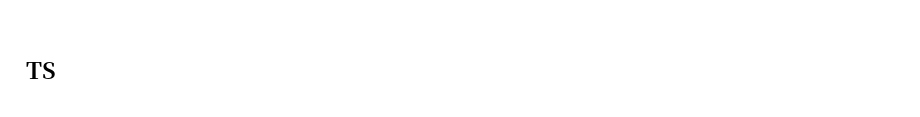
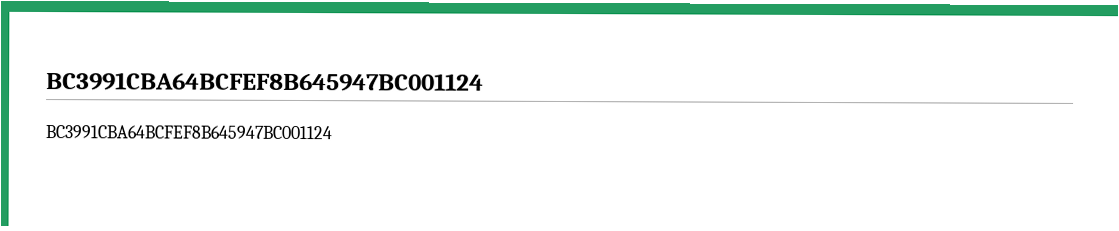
[26,62,56,79] TS -> [46,72,484,92] [45,125,332,140] BC3991CBA64BCFEF8B645947BC001124 // BC3991CBA64BCFEF8B645947BC001124

